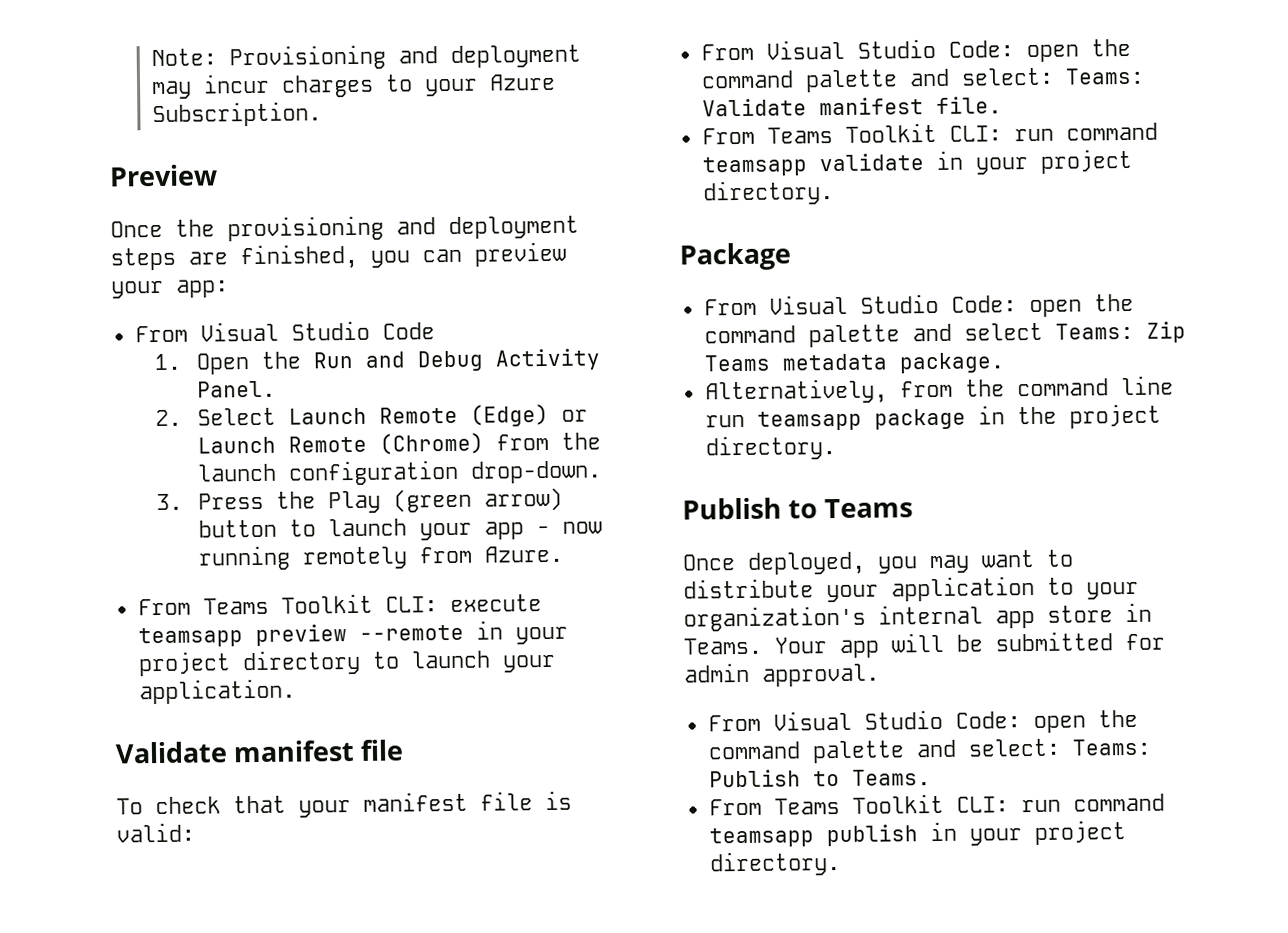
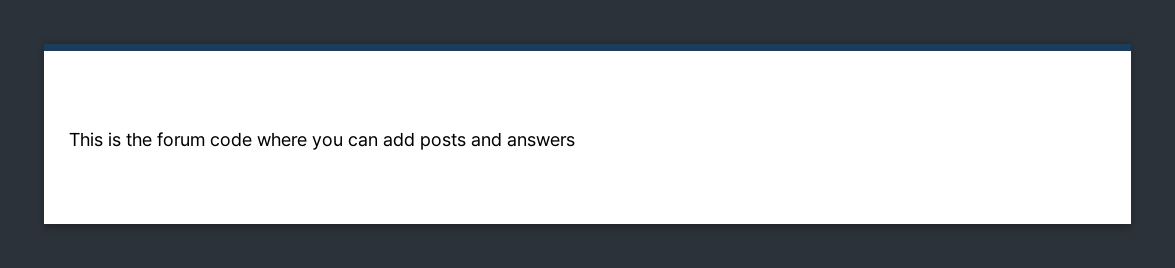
[150,44,581,71] [151,73,556,100] [151,101,322,128] [109,164,218,187] [110,215,579,242] [110,241,566,271] [111,279,229,299] [134,320,435,343] [153,348,601,375] [197,380,277,398] [154,403,589,427] [197,432,602,455] [197,459,603,486] [155,487,564,514] [198,518,603,541] [198,545,564,571] [137,593,542,616] [137,620,568,648] [137,649,556,677] [138,678,296,705] [115,739,405,764] [116,790,572,818] [116,822,195,843] [700,38,1131,63] [700,67,1145,93] [701,96,1002,117] [701,122,1158,145] [701,148,1133,177] [702,180,834,206] [679,242,791,271] [703,293,1134,318] [703,321,1186,348] [703,352,1005,374] [704,375,1174,405] [704,403,1161,431] [704,435,836,461] [682,497,914,520] [682,549,1074,575] [683,575,1139,603] [683,602,1152,632] [683,631,1165,658] [684,662,880,687] [707,709,1138,734] [707,738,1151,764] [708,769,931,788] [708,793,1165,816] [708,820,1126,848] [708,851,841,877] Note: Provisioning and deployment may incur charges to your Azure Subscription. // Preview // Once the provisioning and deployment steps are finished, you can preview your app: // From Visual Studio Code // 1. Open the Run and Debug Activity Panel. // 2. Select Launch Remote (Edge) or Launch Remote (Chrome) from the launch configuration drop-down. // 3. Press the Play (green arrow) button to launch your app - now running remotely from Azure. // From Teams Toolkit CLI: execute teamsapp preview --remote in your project directory to launch your application. // Validate manifest file // To check that your manifest file is valid: // From Visual Studio Code: open the command palette and select: Teams: Validate manifest file. // From Teams Toolkit CLI: run command teamsapp validate in your project directory. // Package // From Visual Studio Code: open the command palette and select Teams: Zip Teams metadata package. // Alternatively, from the command line run teamsapp package in the project directory. // Publish to Teams // Once deployed, you may want to distribute your application to your organization's internal app store in Teams. Your app will be submitted for admin approval. // From Visual Studio Code: open the command palette and select: Teams: Publish to Teams. // From Teams Toolkit CLI: run command teamsapp publish in your project directory. -> [69,132,575,150] This is the forum code where you can add posts and answers

